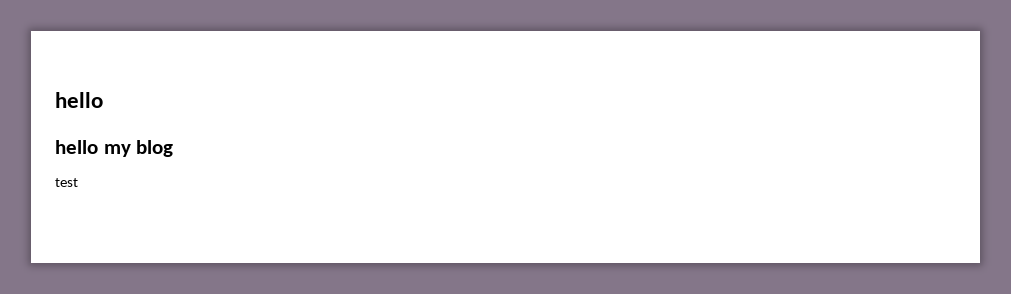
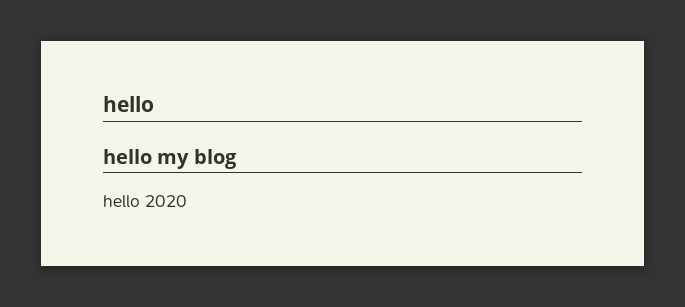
[55,178,78,187] test -> [103,195,187,208] hello 2020

